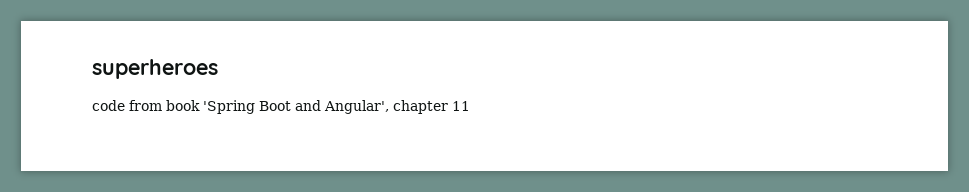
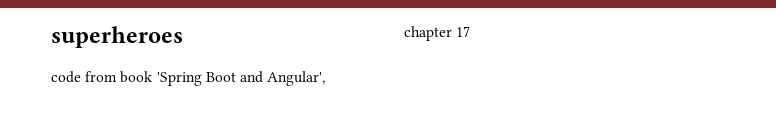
[452,101,470,111] 11 -> [456,26,471,37] 17

